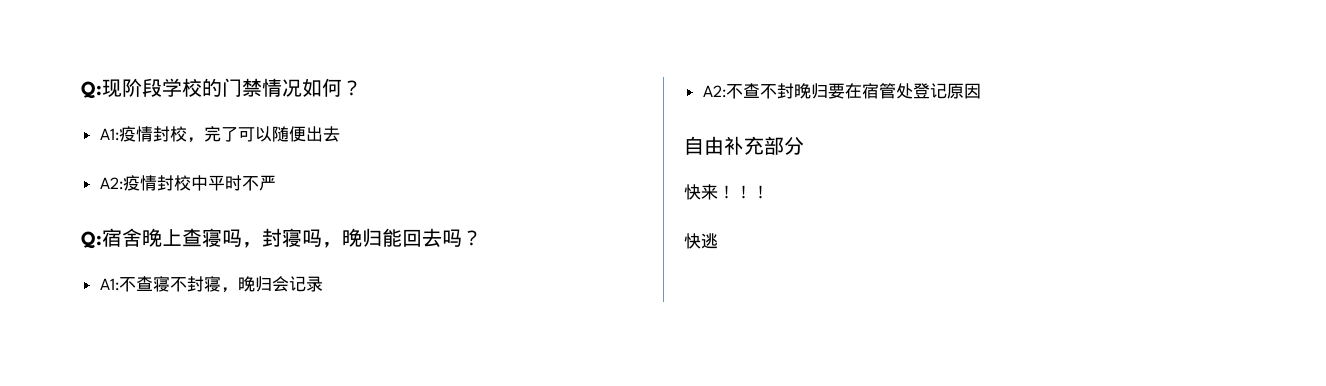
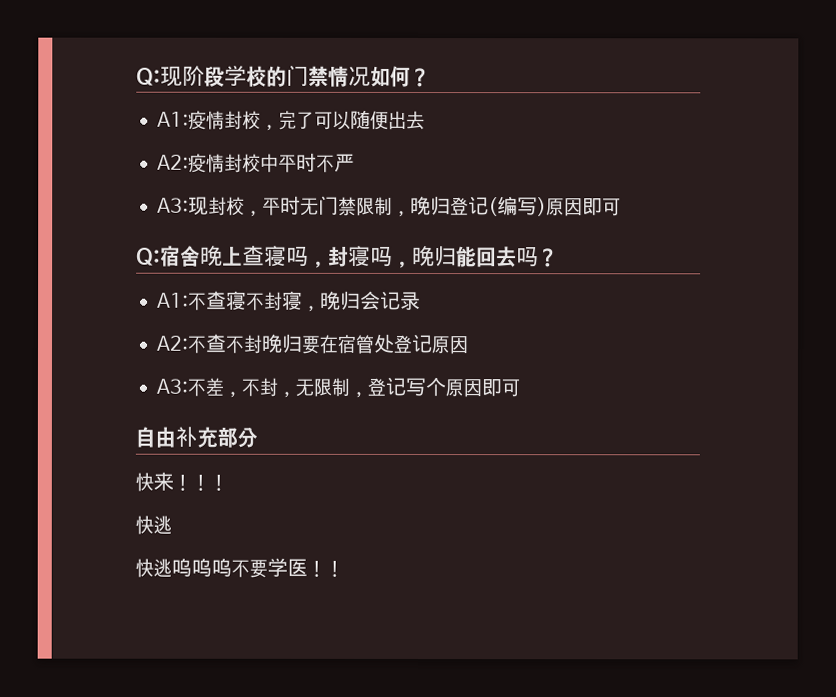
(276, 183) none -> [157,195,622,217] // A3:现封校，平时无门禁限制，晚归登记(编写)原因即可
(981, 91) none -> [156,376,521,398] // A3:不差，不封，无限制，登记写个原因即可
(718, 241) none -> [135,557,344,578] // 快逃呜呜呜不要学医！！

